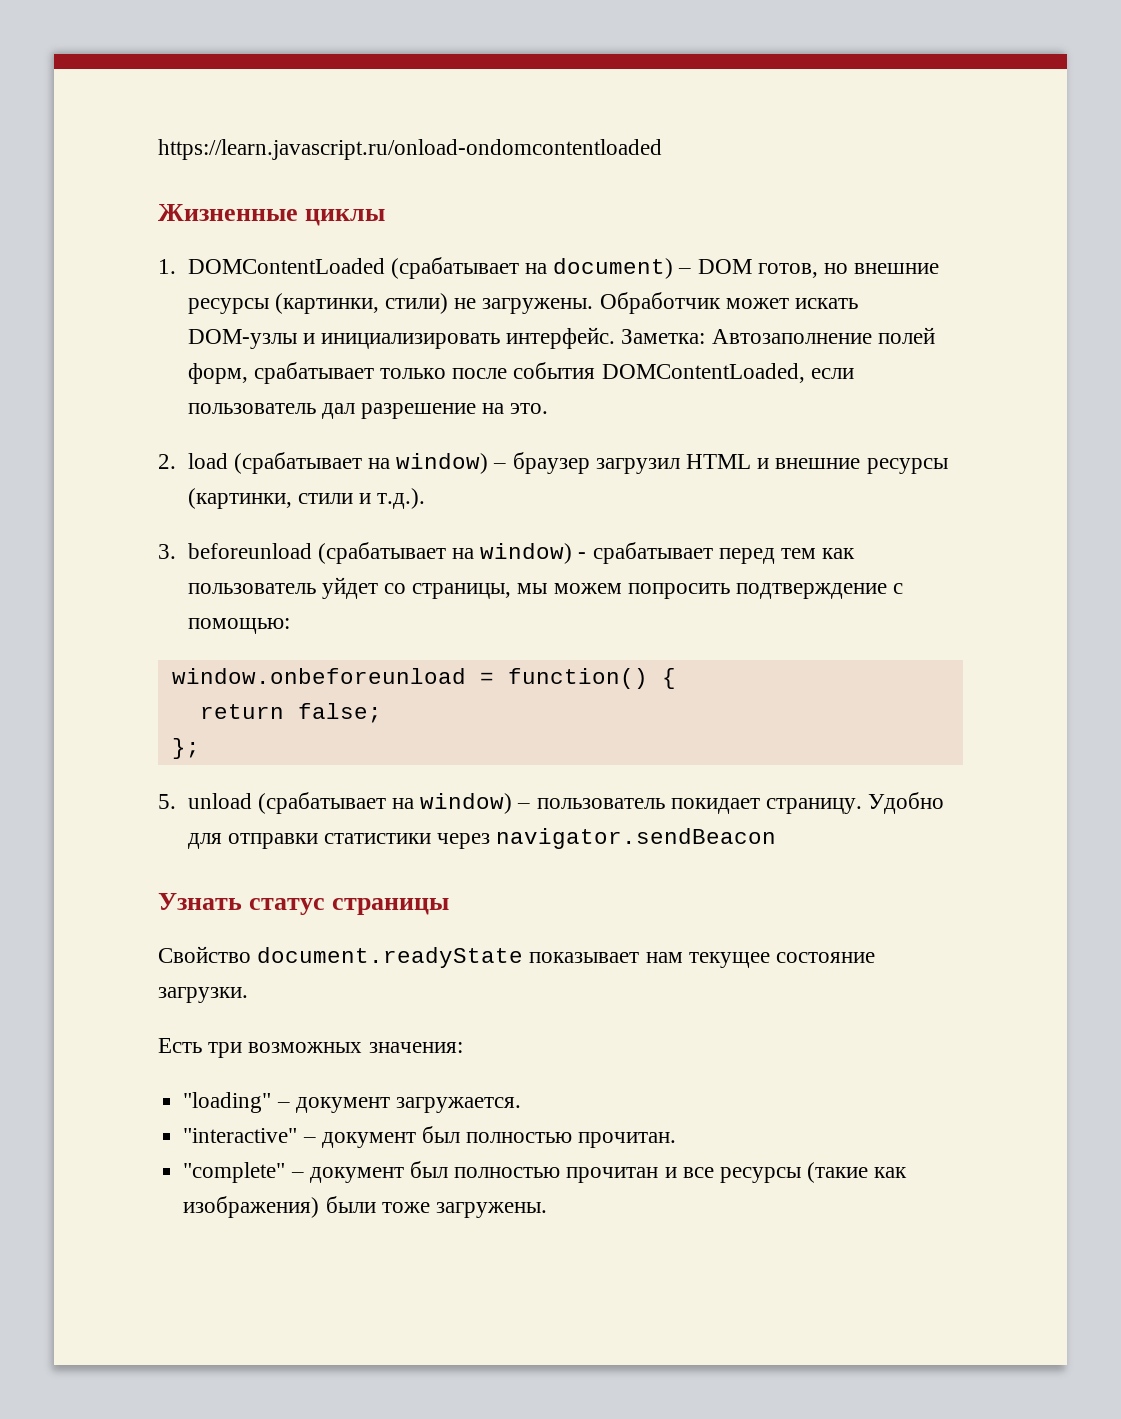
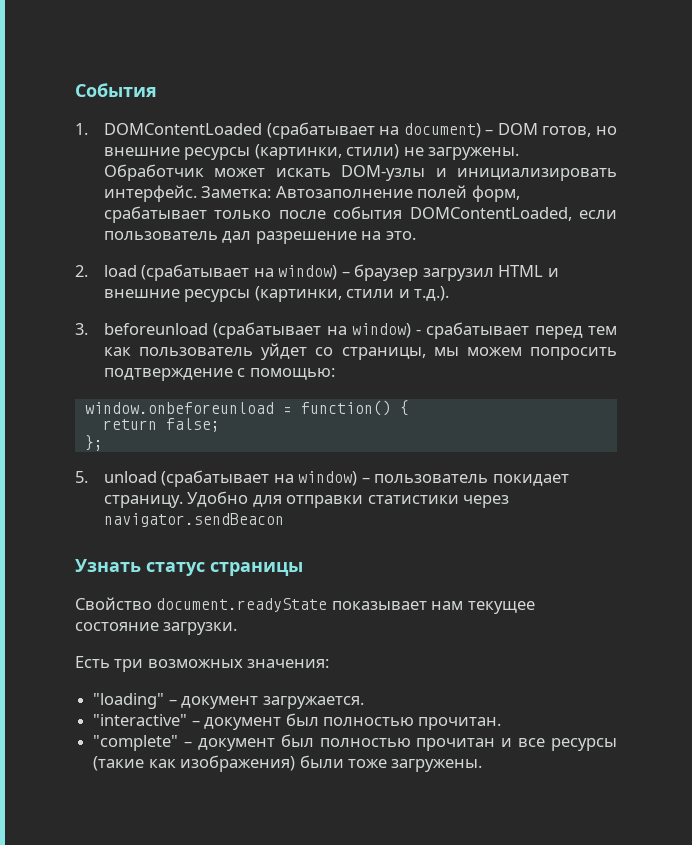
[158,139,662,160] [158,204,386,226] https://learn.javascript.ru/onload-ondomcontentloaded // Жизненные циклы -> [75,83,157,97] События

